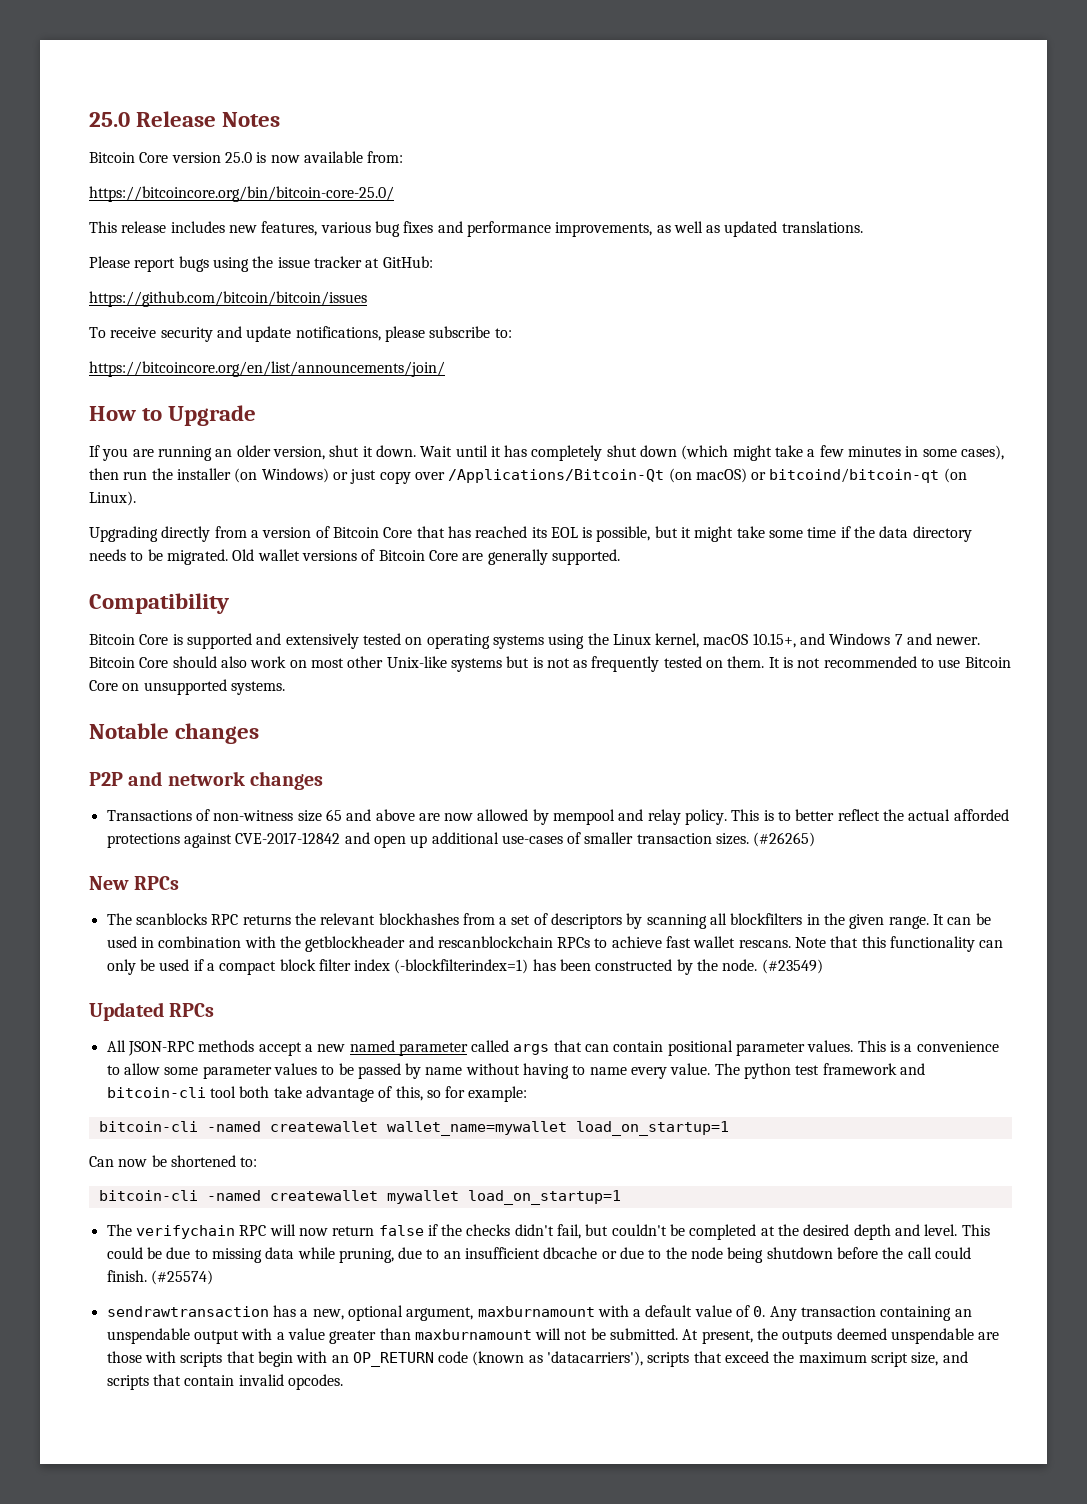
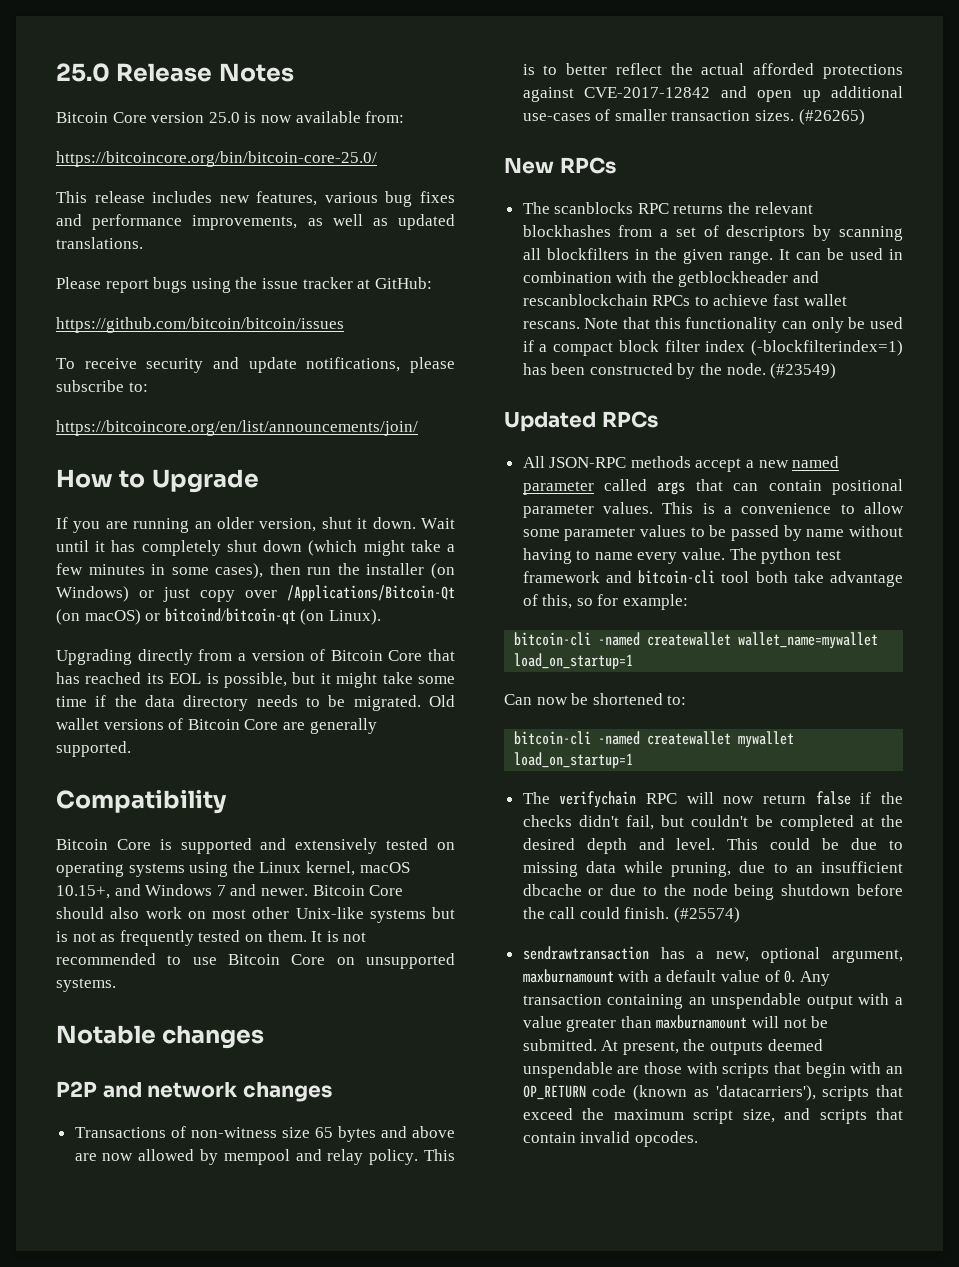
(342, 815) none -> [337,1126,376,1142] bytes

